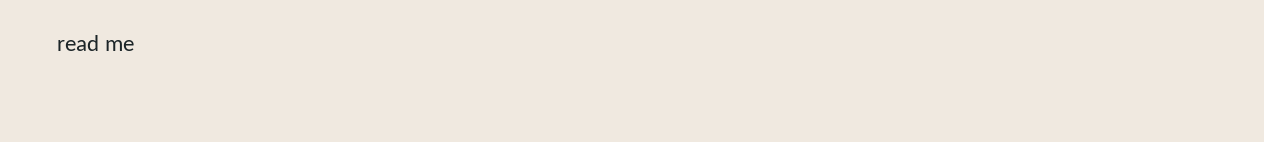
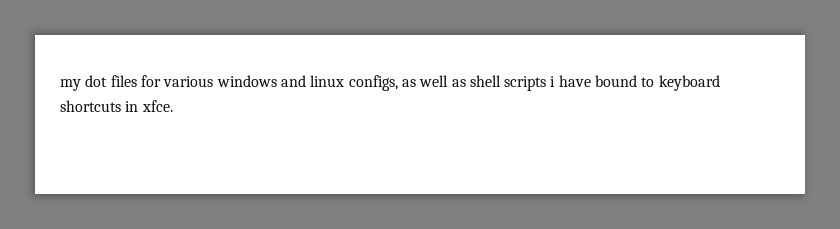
[57,35,135,51] read me -> [60,75,720,91] [60,100,173,112] my dot files for various windows and linux configs, as well as shell scripts i have bound to keyboard shortcuts in xfce.

